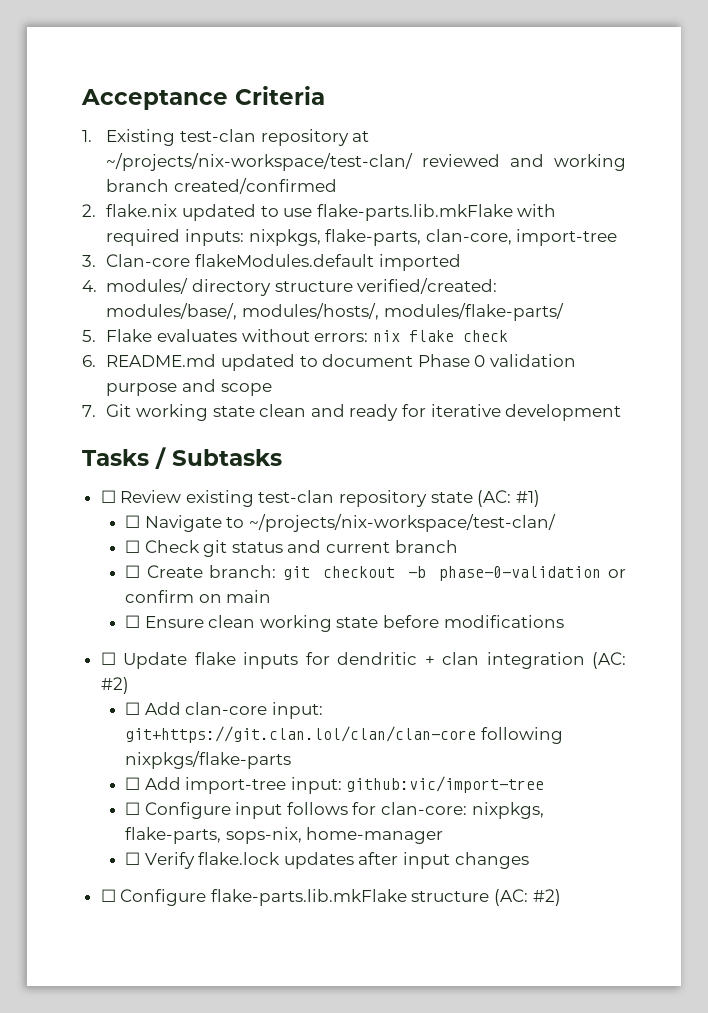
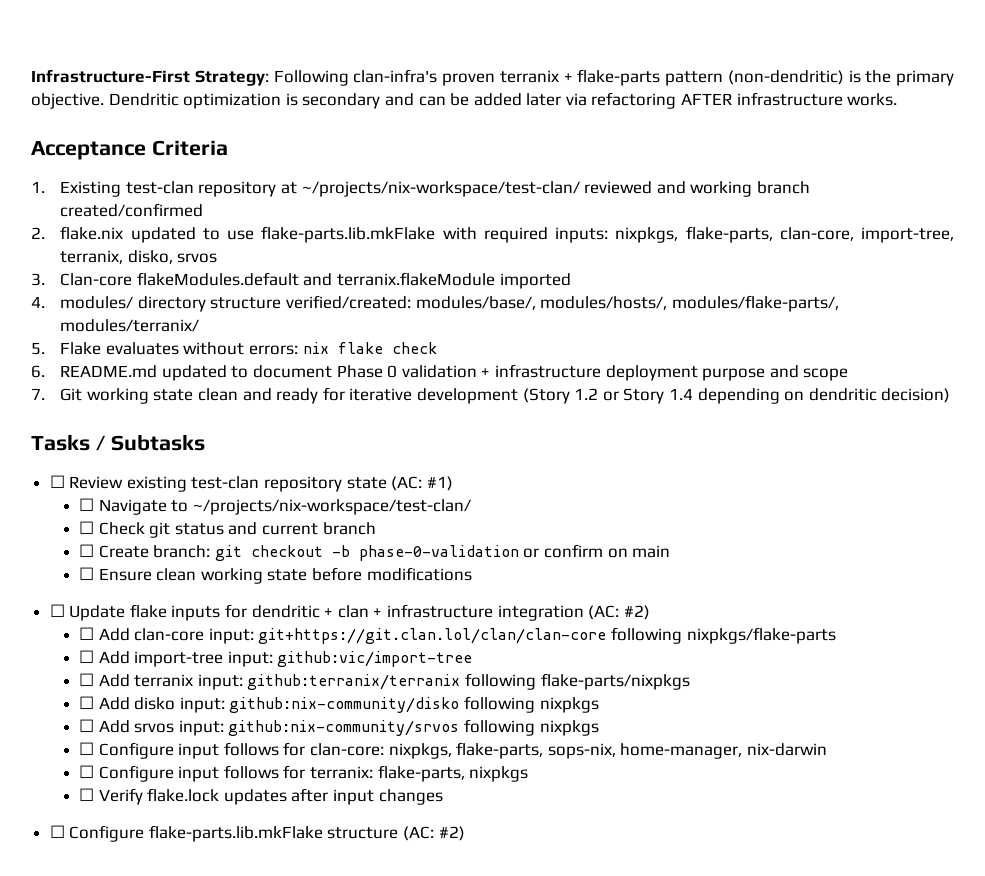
(81, 99) none -> [31,69,954,86] [31,92,898,109] Infrastructure-First Strategy: Following clan-infra's proven terranix + flake-parts pattern (non-dendritic) is the primary objective. Dendritic optimization is secondary and can be added later via refactoring AFTER infrastructure works. //
[516,229,618,246] import-tree -> [861,227,955,243] [60,250,218,264] import-tree, terranix, disko, srvos
(375, 260) none -> [303,272,496,286] and terranix.flakeModule
[383,303,564,321] modules/flake-parts/ -> [671,295,839,312] [60,319,200,332] modules/flake-parts/, modules/terranix/
(576, 360) none -> [481,364,698,381] + infrastructure deployment
(622, 412) none -> [522,388,951,404] (Story 1.2 or Story 1.4 depending on dendritic decision)
(480, 658) none -> [373,604,494,618] + infrastructure
(545, 784) none -> [78,673,690,690] [78,696,599,713] [78,719,599,736] // ☐ Add terranix input: github:terranix/terranix following flake-parts/nixpkgs // ☐ Add disko input: github:nix-community/disko following nixpkgs // ☐ Add srvos input: github:nix-community/srvos following nixpkgs
[306,827,444,844] home-manager -> [620,743,827,759] [78,765,529,782] home-manager, nix-darwin // ☐ Configure input follows for terranix: flake-parts, nixpkgs

